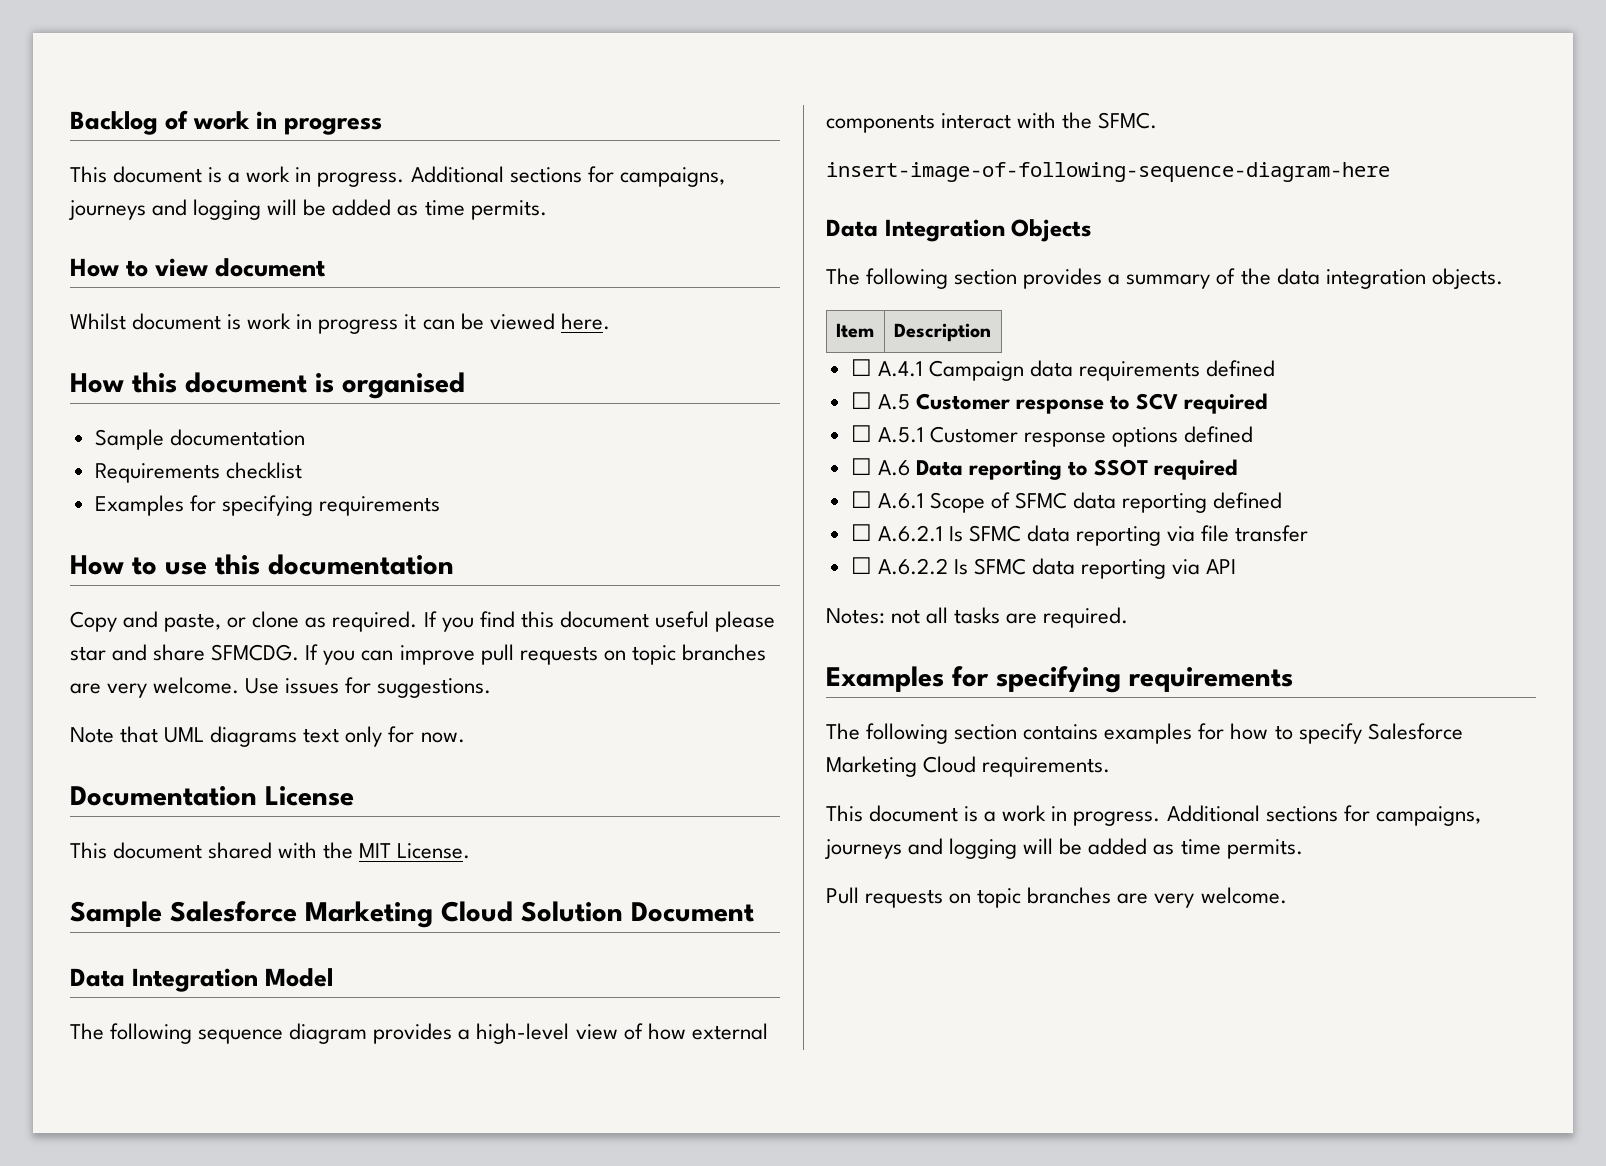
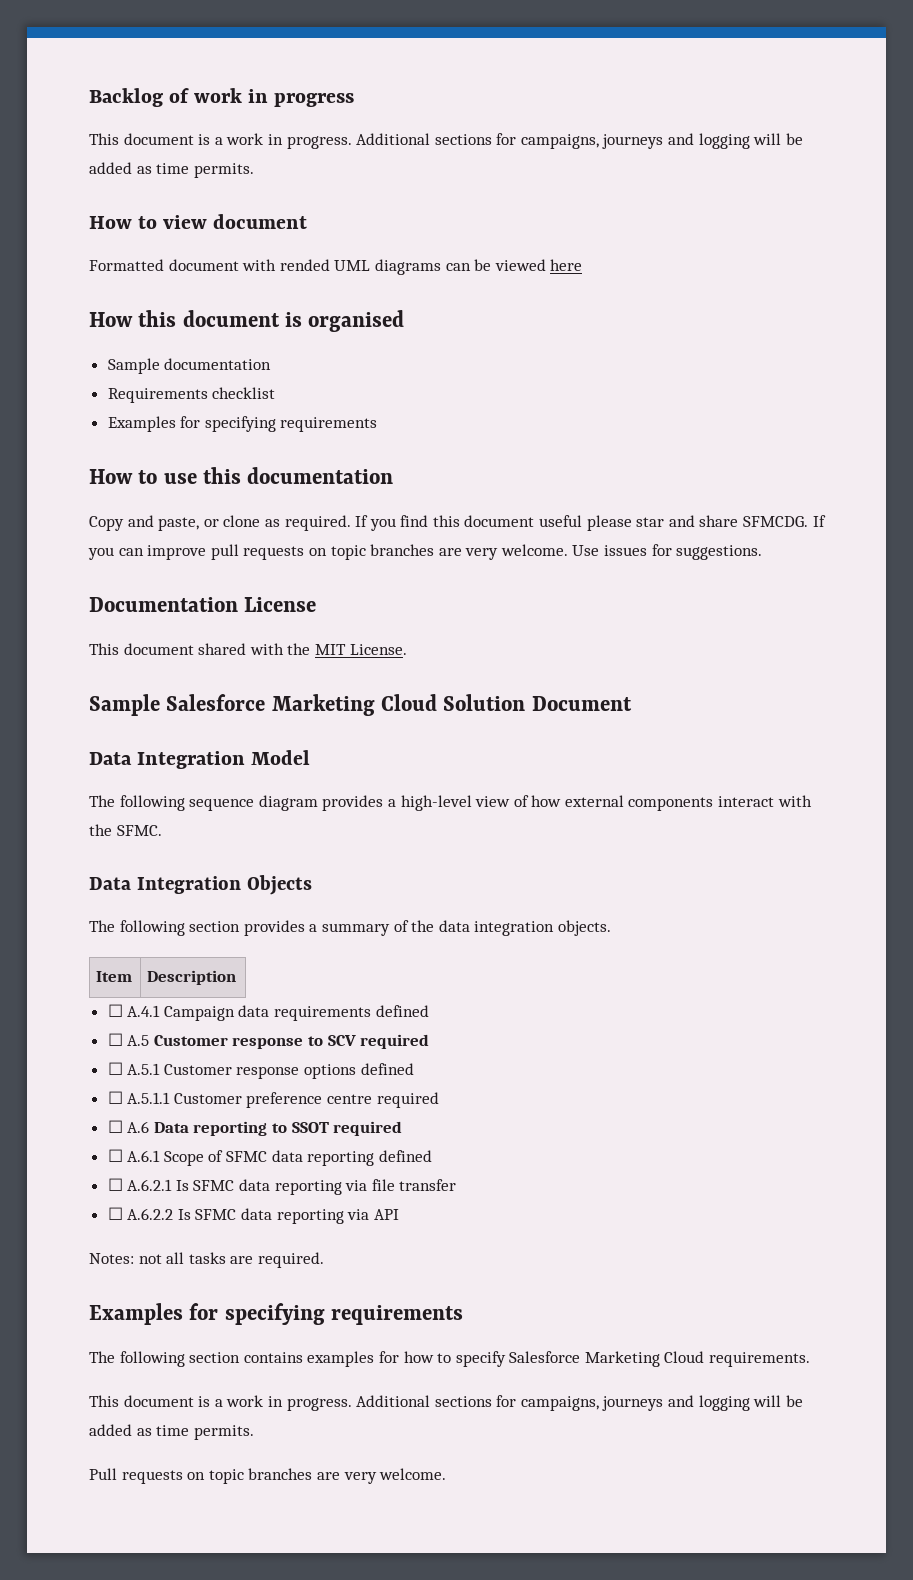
[70,313,417,334] Whilst document is work in progress it -> [89,259,441,275] Formatted document with rended UML diagrams
[560,313,610,330] here. -> [550,259,583,271] here
[70,726,465,747] // Note that UML diagrams text only for now. -> (763, 552) none
[826,162,1390,182] // insert-image-of-following-sequence-diagram-here -> (162, 830) none
(1254, 434) none -> [107,1091,439,1108] // ☐ A.5.1.1 Customer preference centre required

